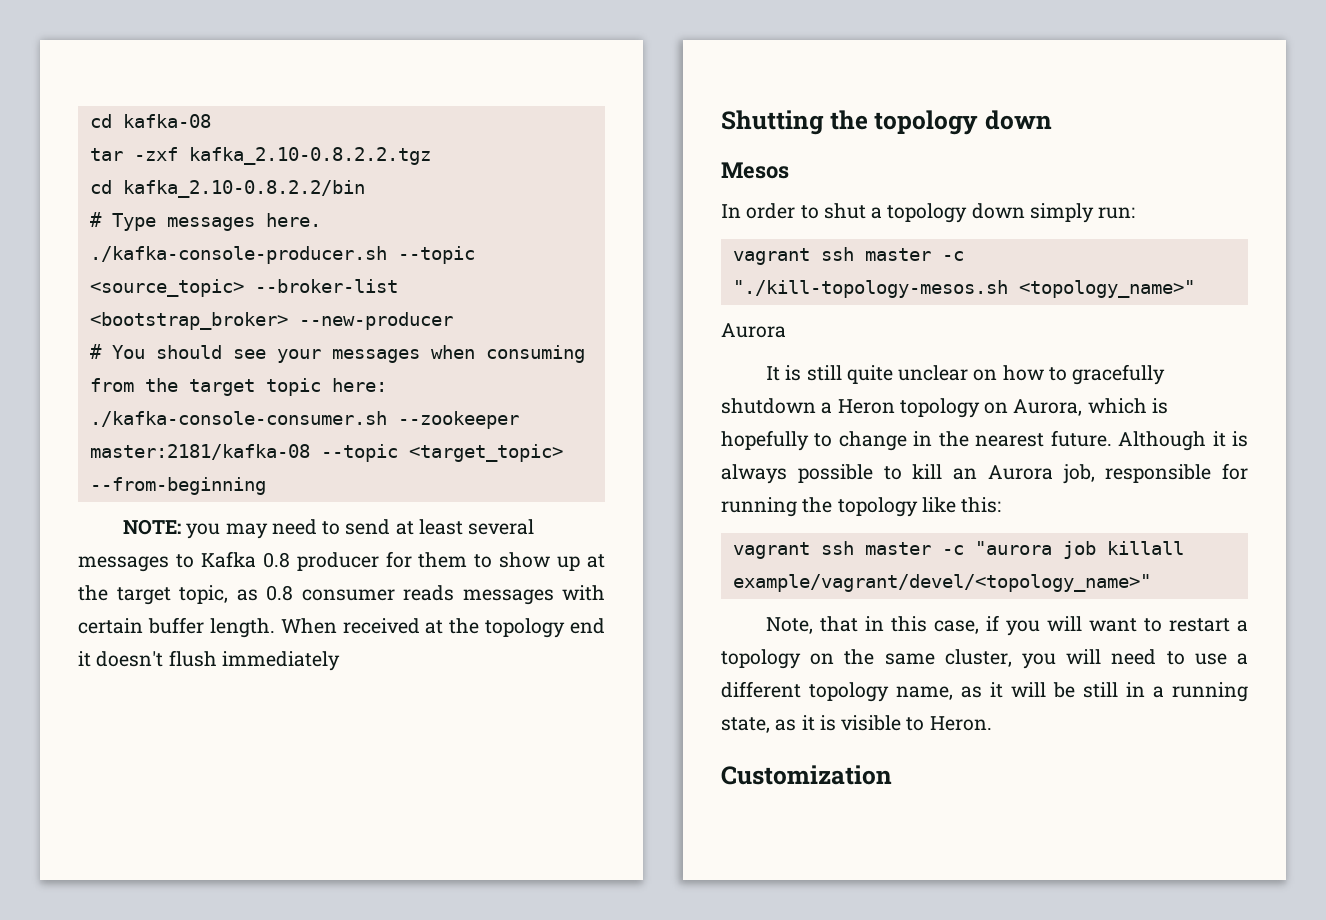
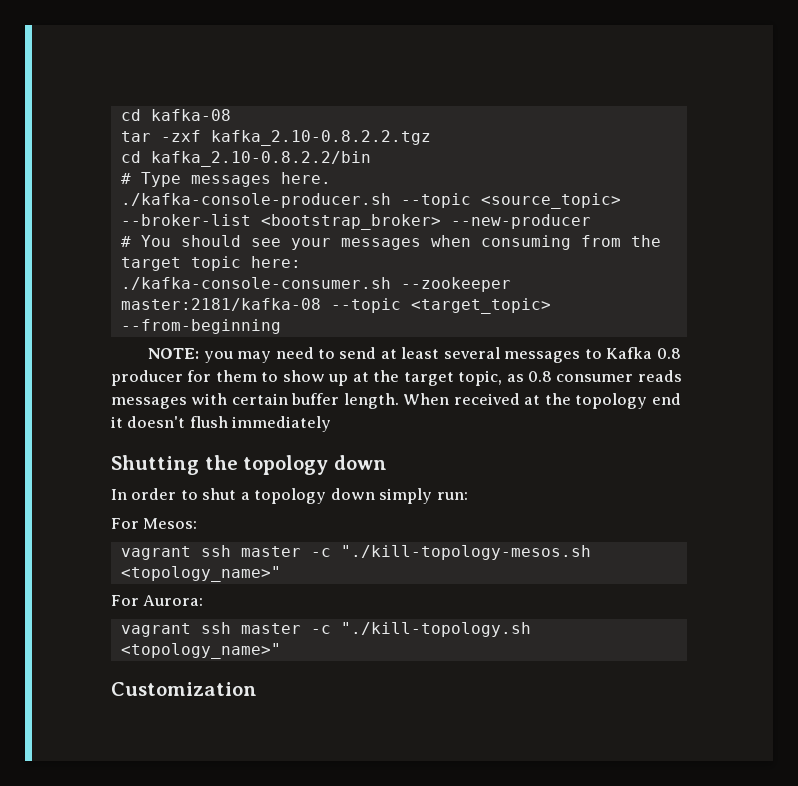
[721,162,789,179] // Mesos -> (387, 462) none
(1136, 213) none -> [111,518,198,529] // For Mesos:
[721,323,786,338] [766,364,1166,385] [721,398,1168,418] [721,430,1248,451] [721,463,1248,484] [721,497,1002,517] [732,541,1184,559] [732,574,1151,592] [766,615,1248,636] [721,649,1248,669] [721,681,1248,702] [721,715,992,733] Aurora // It is still quite unclear on how to gracefully shutdown a Heron topology on Aurora, which is hopefully to change in the nearest future. Although it is always possible to kill an Aurora job, responsible for running the topology like this: // vagrant ssh master -c "aurora job killall example/vagrant/devel/<topology_name>" // Note, that in this case, if you will want to restart a topology on the same cluster, you will need to use a different topology name, as it will be still in a running state, as it is visible to Heron. -> [111,595,204,606] [120,622,531,637] [120,643,281,659] For Aurora: // vagrant ssh master -c "./kill-topology.sh <topology_name>"

